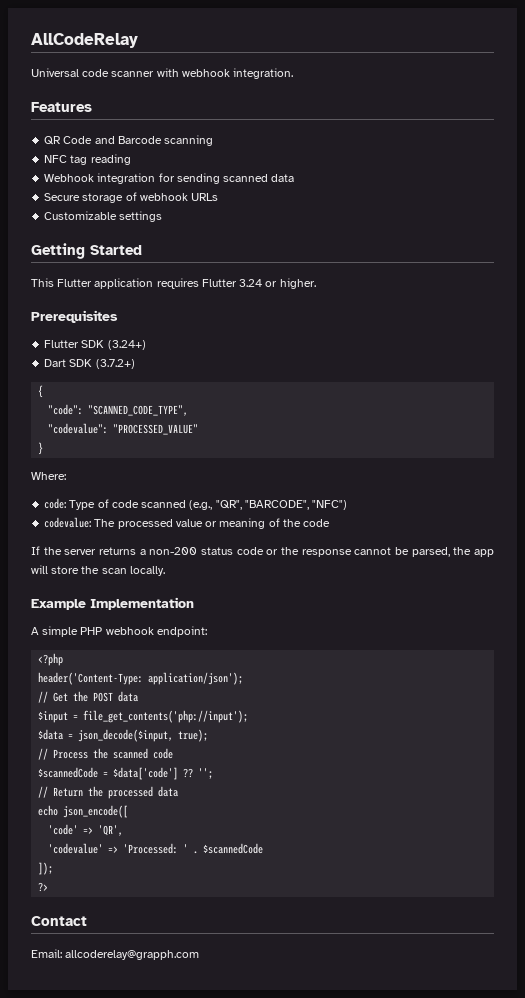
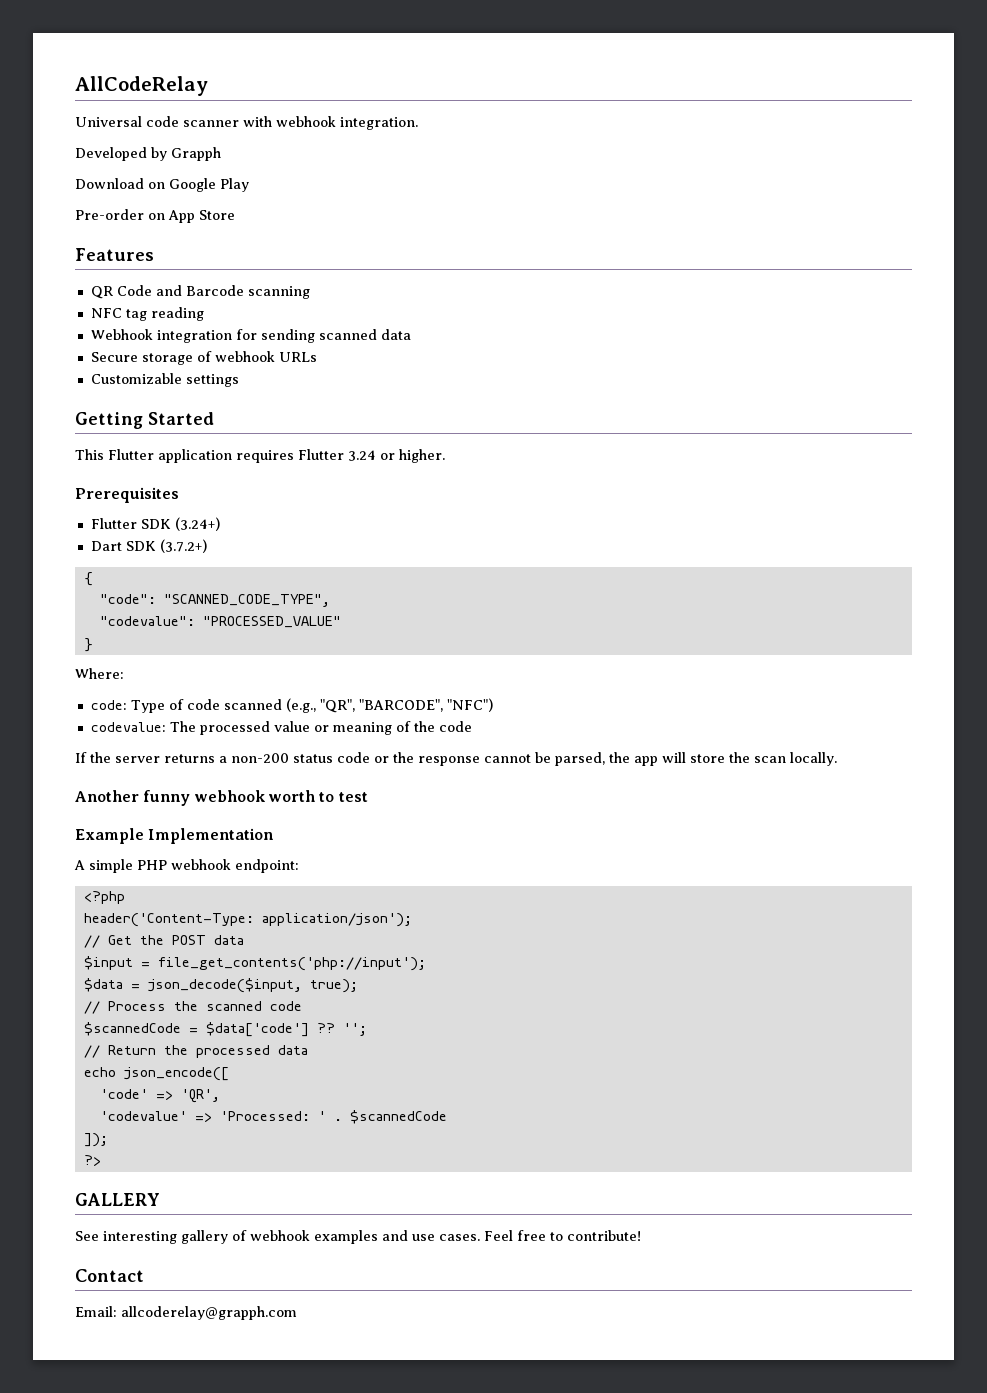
(294, 73) none -> [75,147,221,161] [75,178,249,192] [75,209,235,223] // Developed by Grapph // Download on Google Play // Pre-order on App Store
(165, 571) none -> [75,790,368,806] // Another funny webhook worth to test
(49, 887) none -> [75,1193,160,1206] [75,1230,641,1244] // GALLERY // See interesting gallery of webhook examples and use cases. Feel free to contribute!

